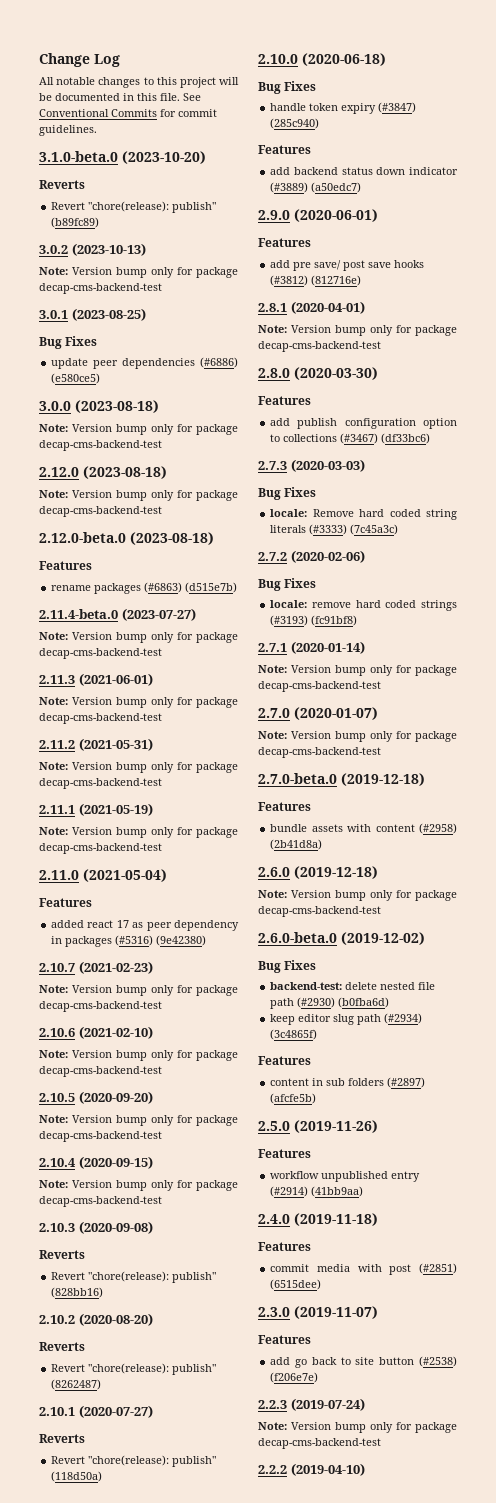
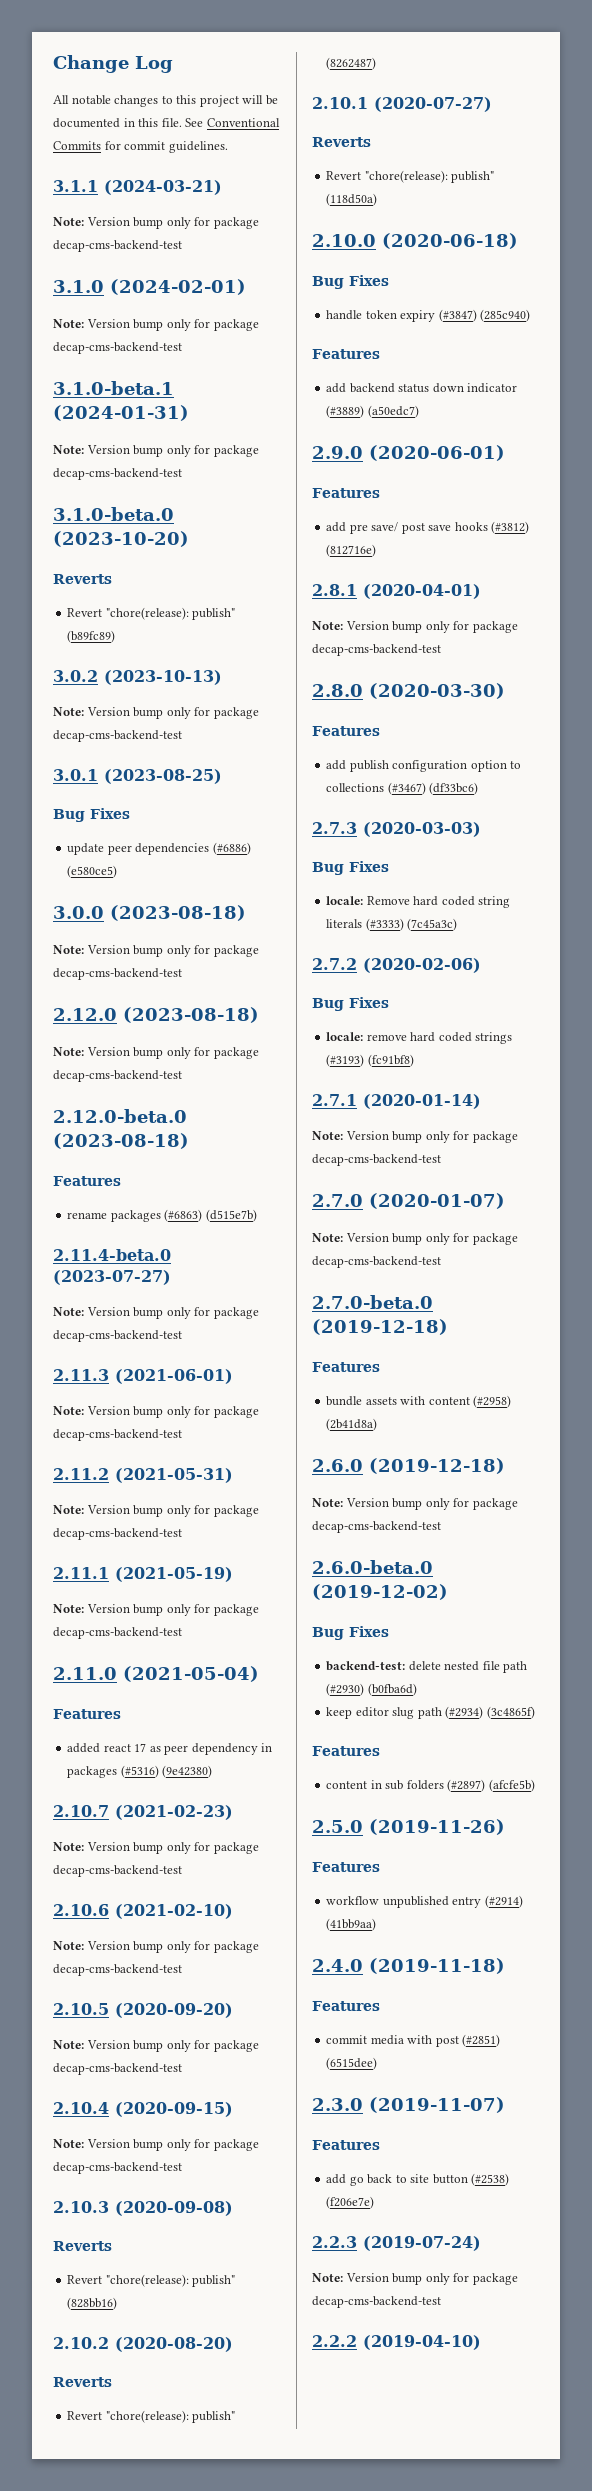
(97, 130) none -> [53,180,222,195] [53,217,259,229] [53,240,182,252] [53,279,246,295] [53,319,259,331] [53,342,182,354] [53,381,174,395] [53,405,189,421] [53,445,259,457] [53,468,182,480] // 3.1.1 (2024-03-21) // Note: Version bump only for package decap-cms-backend-test // 3.1.0 (2024-02-01) // Note: Version bump only for package decap-cms-backend-test // 3.1.0-beta.1 (2024-01-31) // Note: Version bump only for package decap-cms-backend-test

